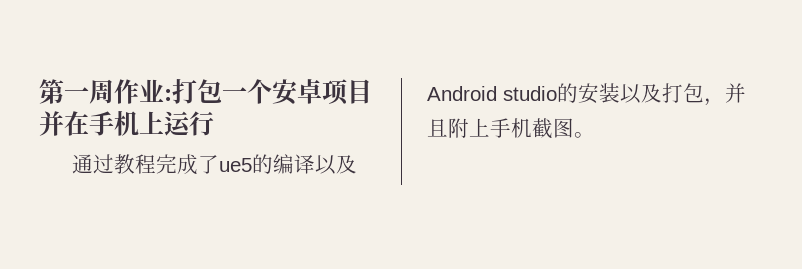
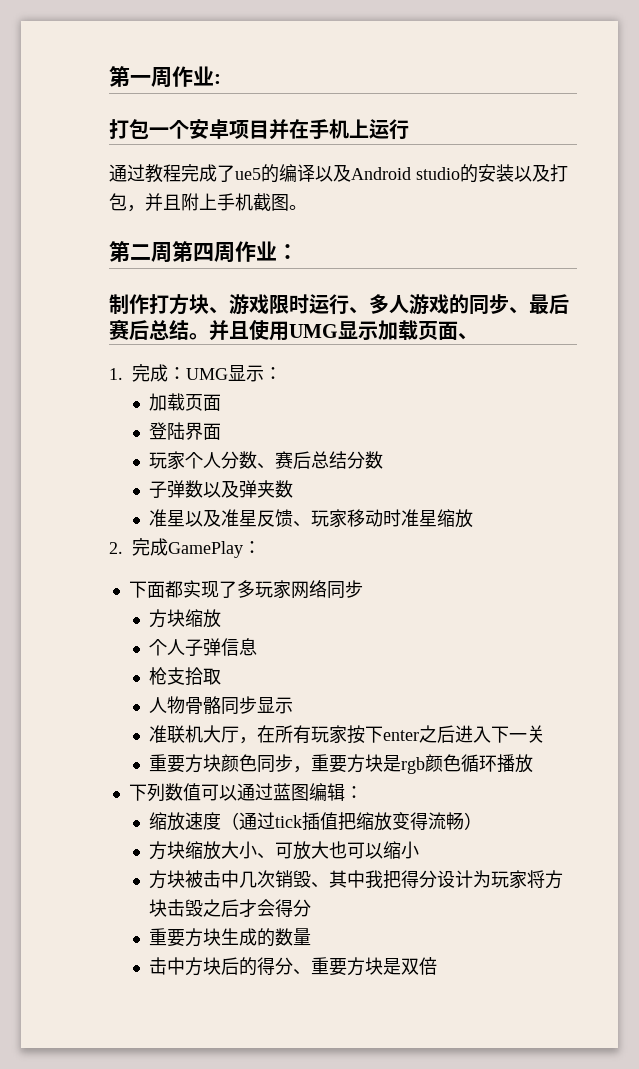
(172, 95) none -> (221, 79) //
(595, 135) none -> [109,241,298,262] [109,294,569,315] [109,319,478,341] [109,364,282,382] [149,393,222,411] [149,422,222,440] [149,451,384,470] [149,480,294,499] [149,509,474,528] [109,538,261,558] [128,580,363,599] [149,609,222,628] [149,638,258,657] [149,667,222,685] [149,696,294,715] [149,725,546,744] [149,754,534,774] [128,783,363,802] [149,812,483,831] [149,841,420,860] [149,870,564,889] [149,899,312,917] [149,928,312,947] [149,957,438,976] // 第二周第四周作业： // 制作打方块、游戏限时运行、多人游戏的同步、最后赛后总结。并且使用UMG显示加载页面、 // 1.完成：UMG显示： // 加载页面 // 登陆界面 // 玩家个人分数、赛后总结分数 // 子弹数以及弹夹数 // 准星以及准星反馈、玩家移动时准星缩放 // 2.完成GamePlay： // 下面都实现了多玩家网络同步 // 方块缩放 // 个人子弹信息 // 枪支拾取 // 人物骨骼同步显示 // 准联机大厅，在所有玩家按下enter之后进入下一关 // 重要方块颜色同步，重要方块是rgb颜色循环播放 // 下列数值可以通过蓝图编辑： // 缩放速度（通过tick插值把缩放变得流畅） // 方块缩放大小、可放大也可以缩小 // 方块被击中几次销毁、其中我把得分设计为玩家将方块击毁之后才会得分 // 重要方块生成的数量 // 击中方块后的得分、重要方块是双倍

